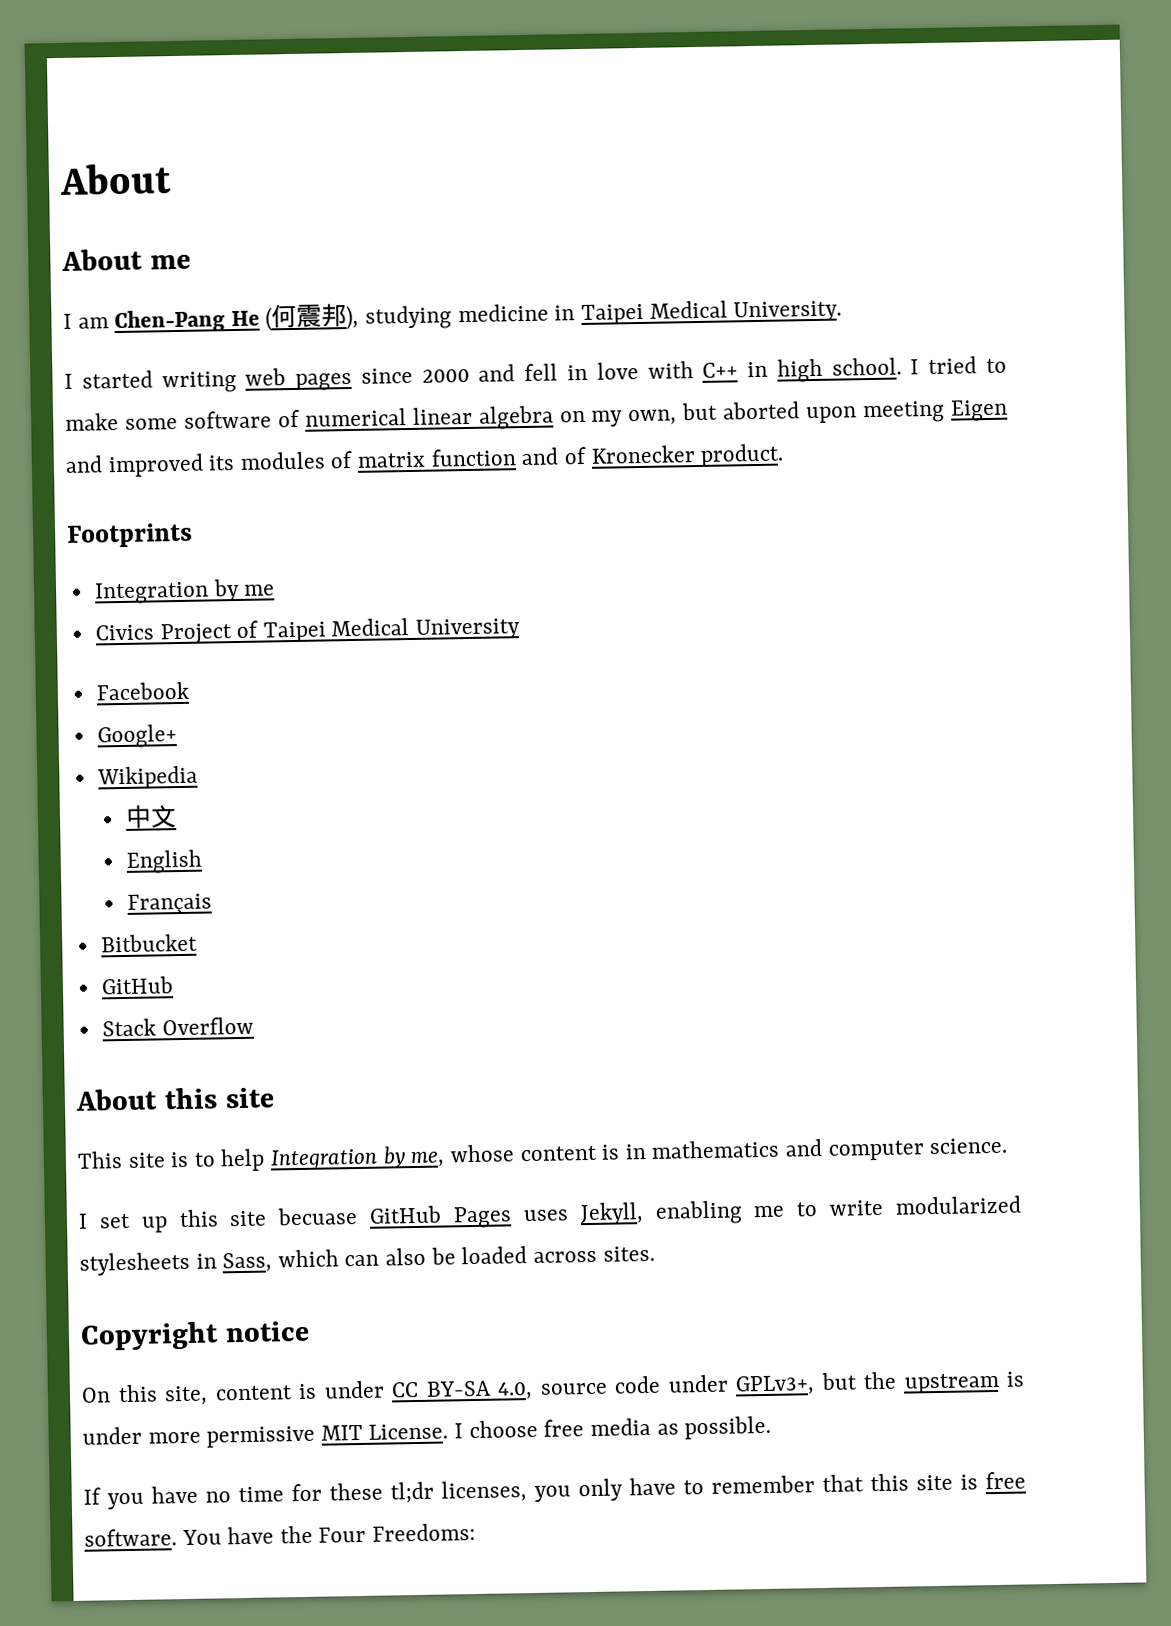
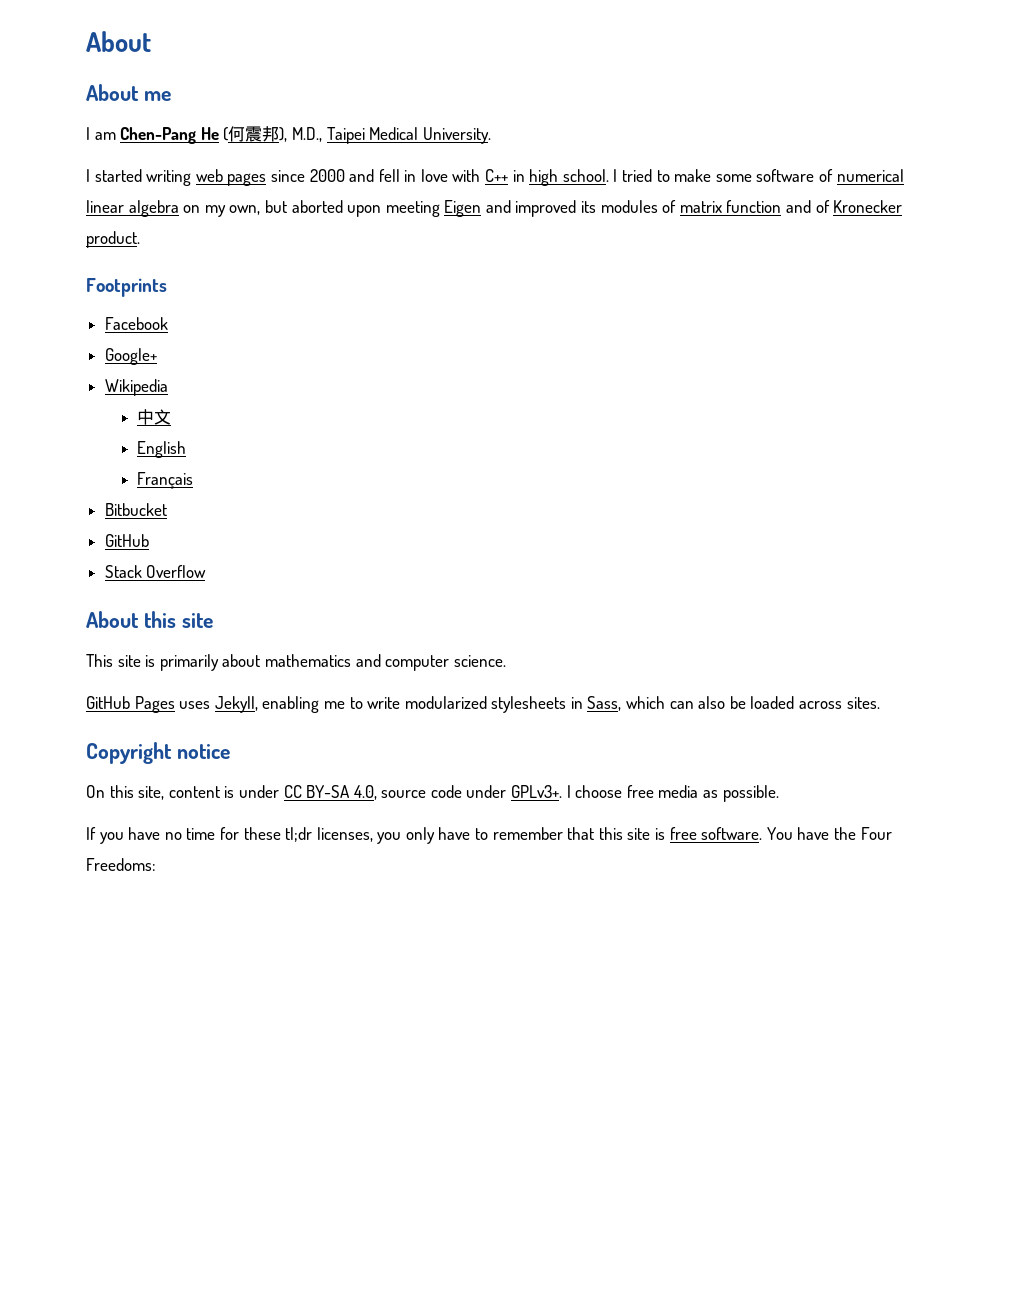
[365,303,576,330] studying medicine in -> [291,127,322,142] M.D.,
[93,578,276,605] [94,618,521,645] // Integration by me // Civics Project of Taipei Medical University -> (167, 287) none
[193,1137,1008,1172] [78,1206,359,1233] to help Integration by me, whose content is in mathematics and computer science. // I set up this site becuase -> [159,654,506,671] primarily about mathematics and computer science. //
[735,1371,1024,1396] [82,1423,449,1448] GPLv3+, but the upstream is under more permissive MIT License. -> [511,785,563,798] GPLv3+.

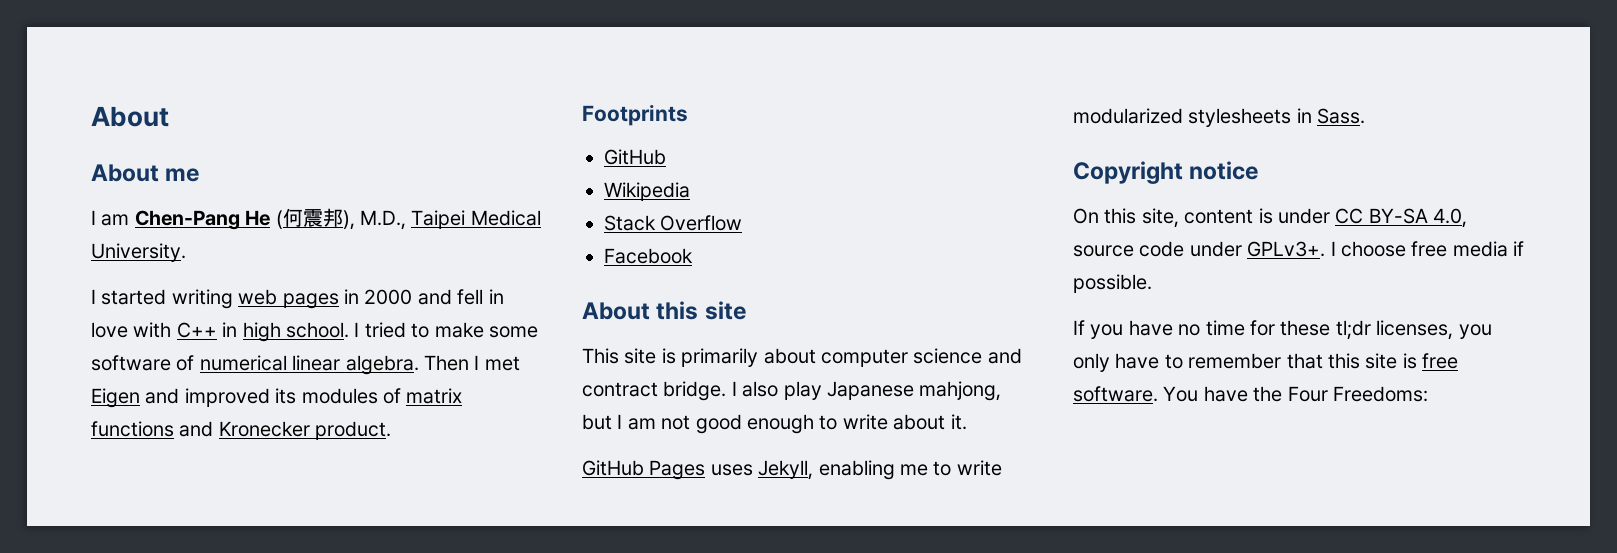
[270,170,305,182] since -> [344,289,359,304] in
[128,200,440,217] algebra on my own, but aborted upon meeting -> [345,355,520,375] algebra. Then I met
[726,200,830,213] function and of -> [91,421,214,437] functions and
[104,317,168,330] [104,348,157,365] Facebook // Google+ -> [604,149,666,165] GitHub
[137,409,172,425] [137,441,187,458] [137,472,194,489] [104,503,167,516] [104,534,149,547] // 中文 // English // Français // Bitbucket // GitHub -> (690, 191) none
(207, 571) none -> [604,248,693,264] // Facebook
[264,654,506,671] mathematics and computer science. -> [821,348,1022,367] [582,381,1002,401] [582,414,967,434] computer science and contract bridge. I also play Japanese mahjong, but I am not good enough to write about it.
[587,696,880,711] Sass, which can also be loaded across sites. -> [1317,108,1366,124] Sass.
[702,790,718,798] as -> [1513,241,1525,256] if

